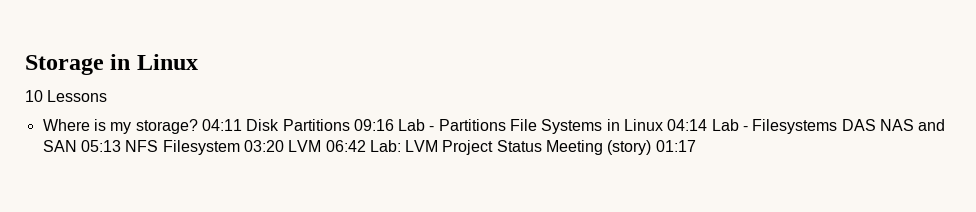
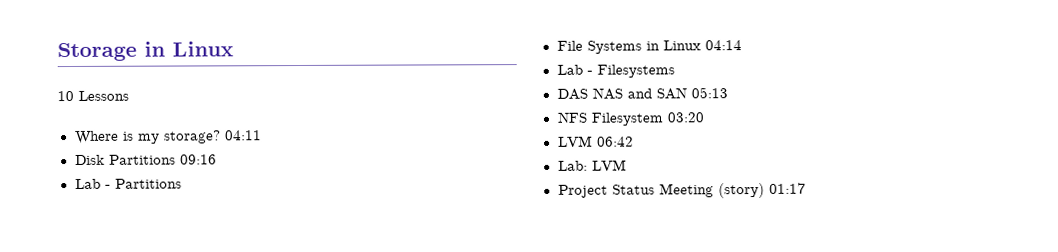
(242, 125) none -> (262, 135) //
(394, 125) none -> (217, 159) //
(506, 125) none -> (182, 183) //
(708, 125) none -> (742, 45) //
(838, 126) none -> (675, 71) //
(121, 146) none -> (728, 93) //
(284, 146) none -> (704, 117) //
(366, 146) none -> (634, 141) //
(439, 146) none -> (627, 165) //

